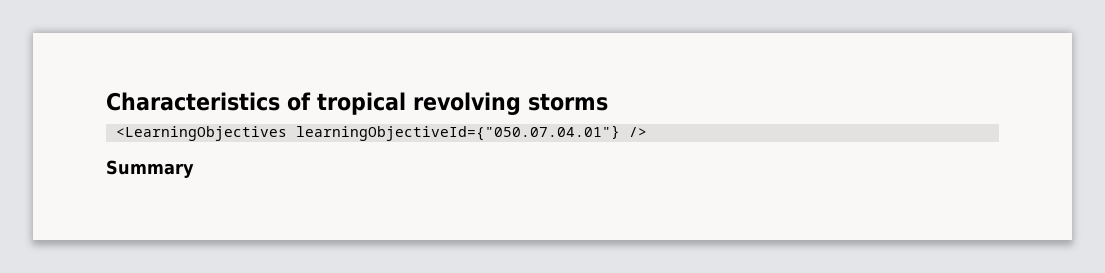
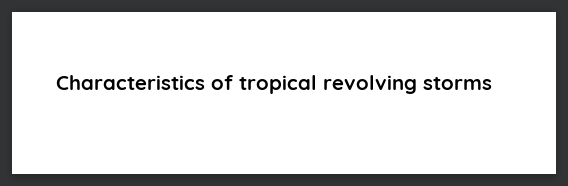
[115,125,647,141] [106,160,194,178] // <LearningObjectives learningObjectiveId={"050.07.04.01"} /> // Summary -> (492, 83) none

